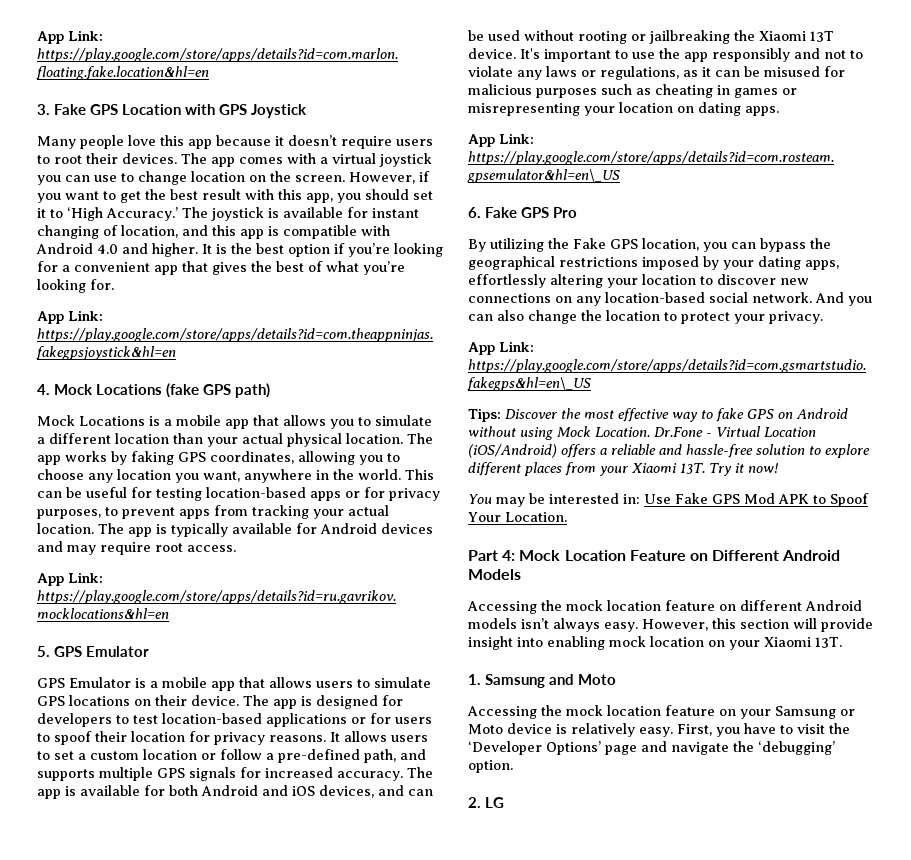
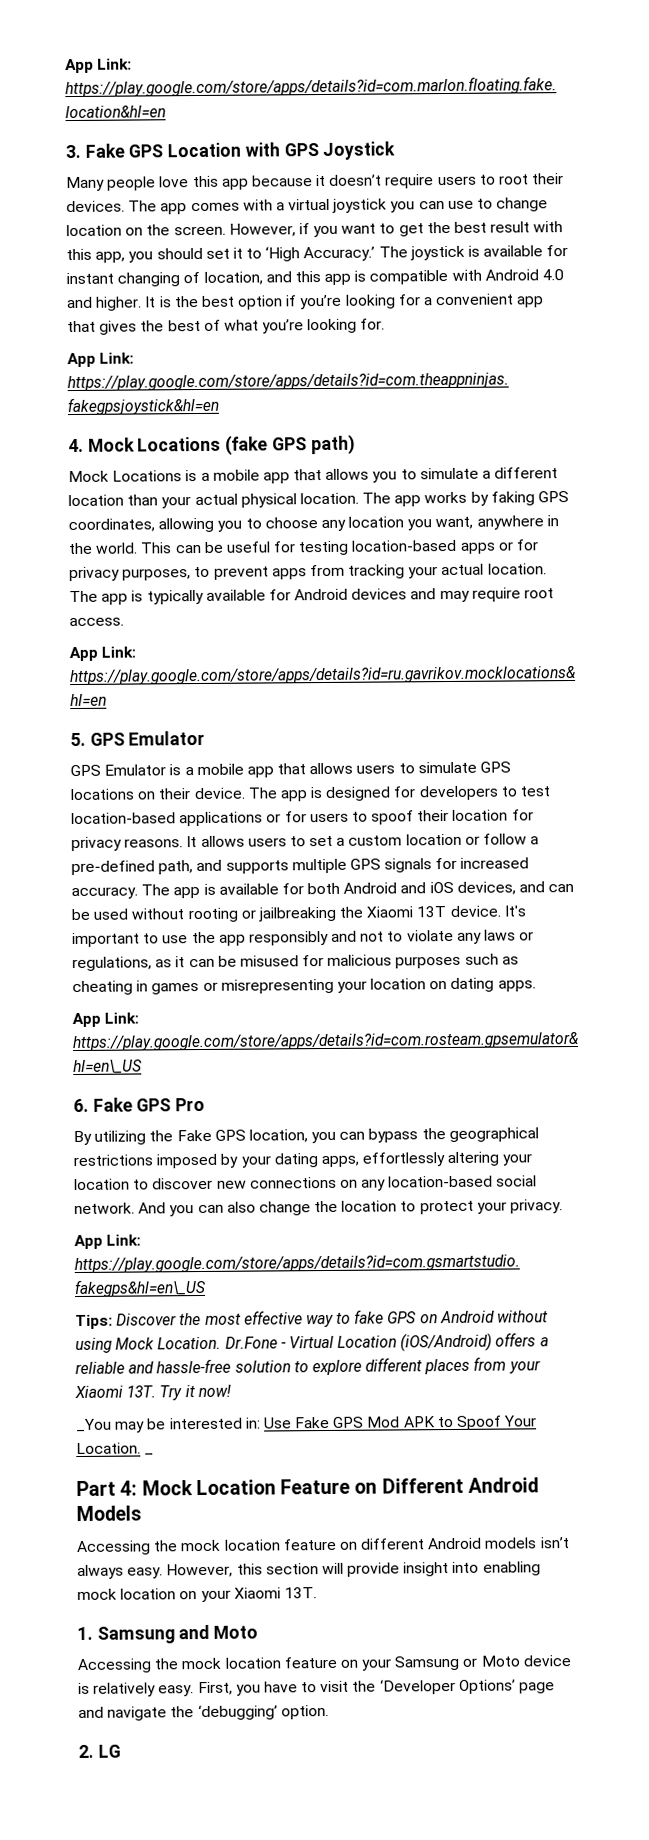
[468,494,492,504] You -> [75,1418,112,1433] _You
(567, 517) none -> [144,1453,155,1456] _

